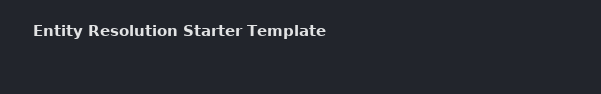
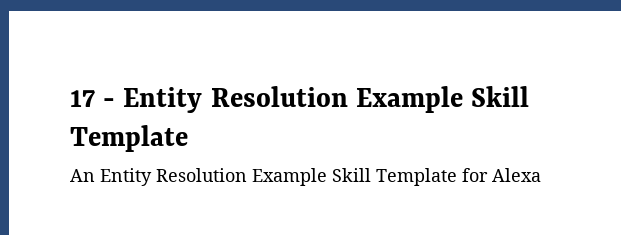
[33,25,326,39] Entity Resolution Starter Template -> [70,86,530,113] [70,125,188,152] [70,168,541,186] 17 - Entity Resolution Example Skill Template // An Entity Resolution Example Skill Template for Alexa

